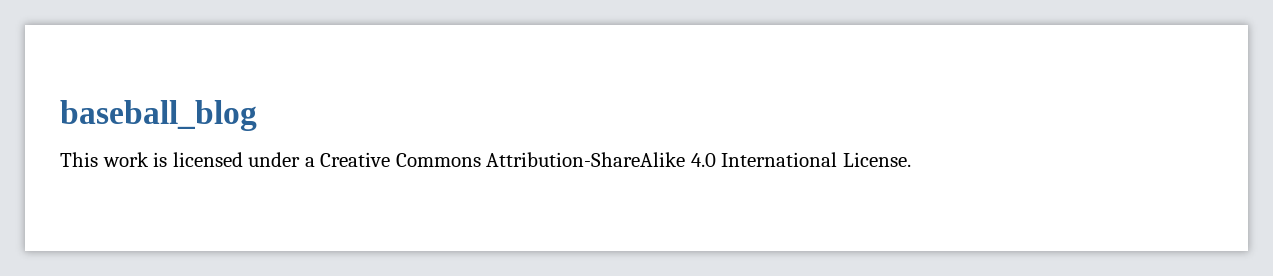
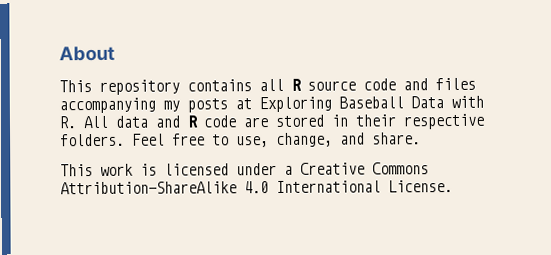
[60,100,257,131] baseball_blog -> [59,45,115,62] [59,77,476,95] [59,95,484,114] [59,113,485,130] [60,132,421,148] About // This repository contains all R source code and files accompanying my posts at Exploring Baseball Data with R. All data and R code are stored in their respective folders. Feel free to use, change, and share.

